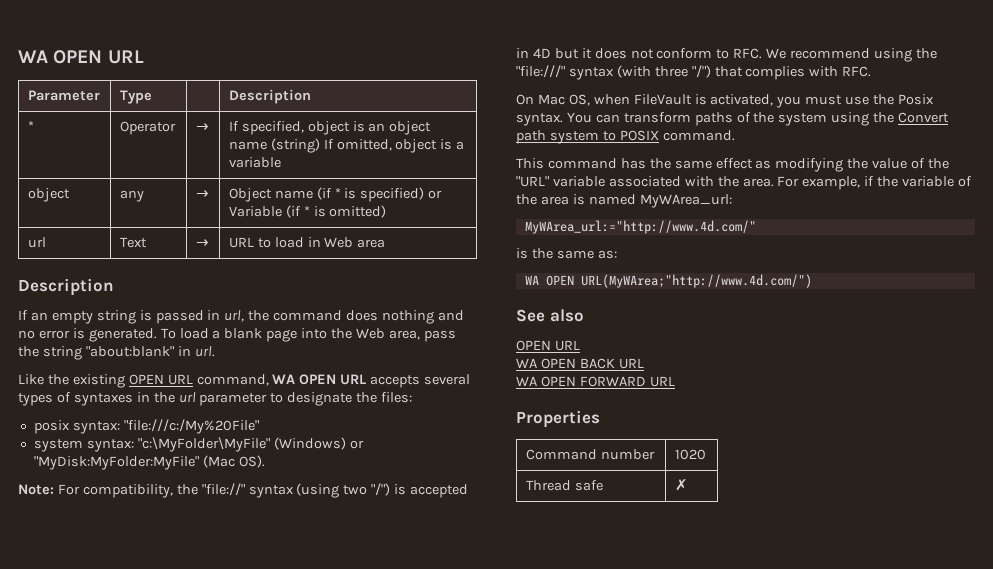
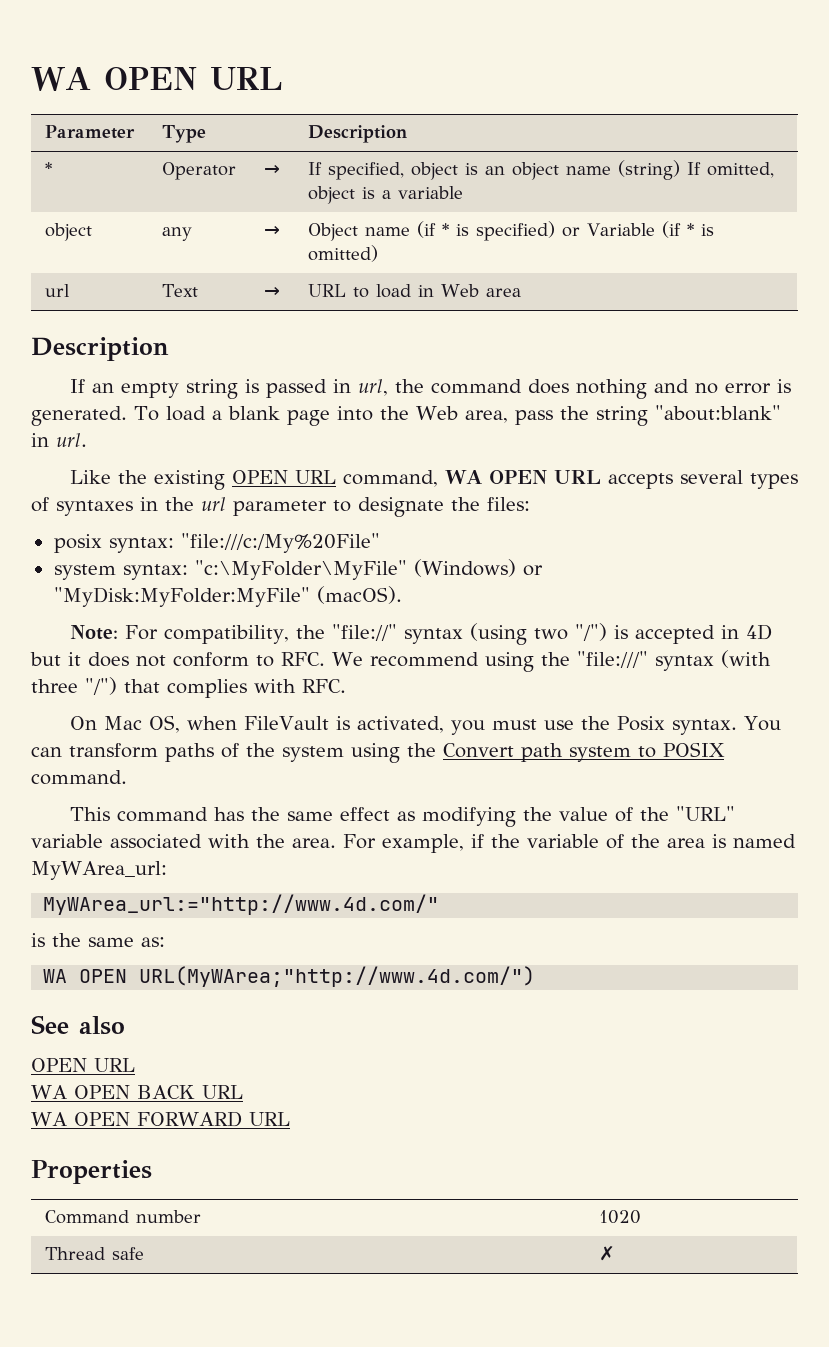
[202,455,265,468] (Mac OS). -> [316,586,402,604] (macOS).

